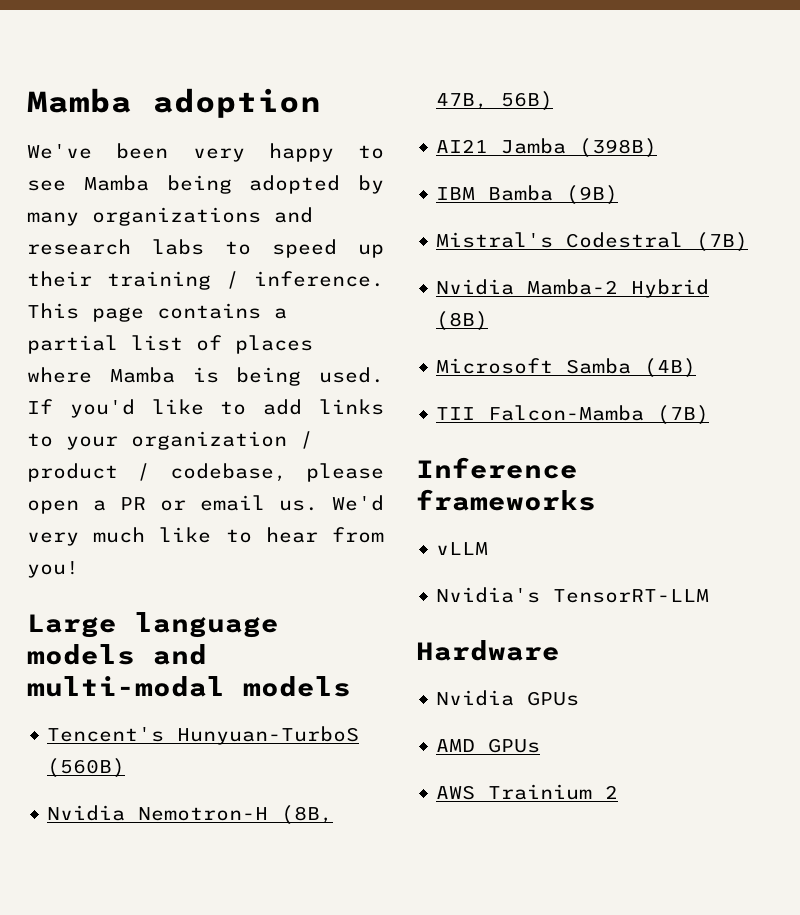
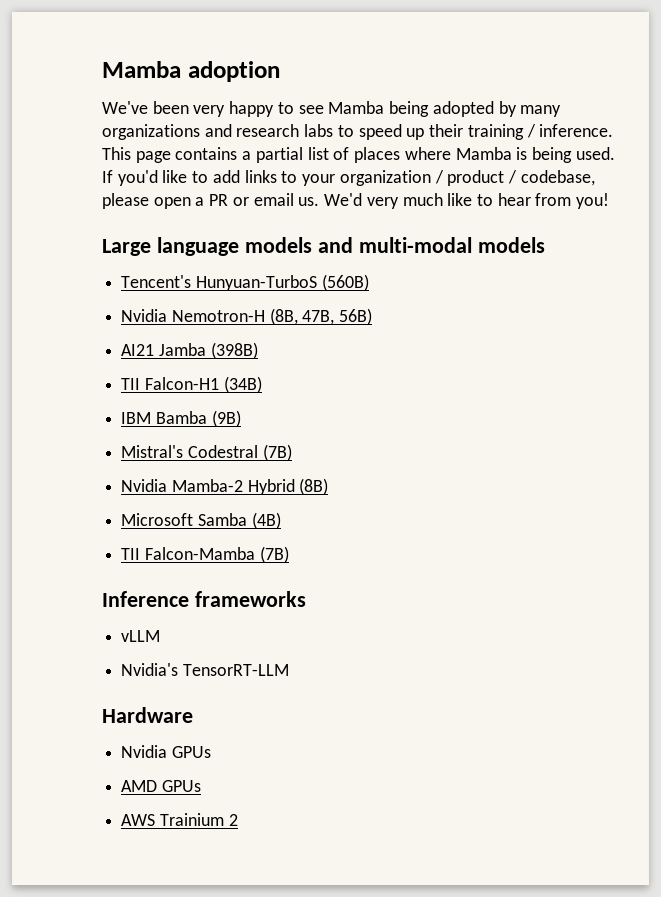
(658, 148) none -> [121,376,262,393] // TII Falcon-H1 (34B)

